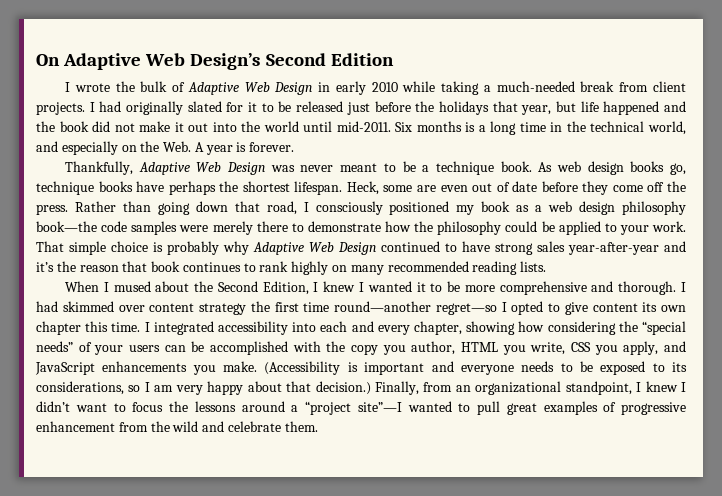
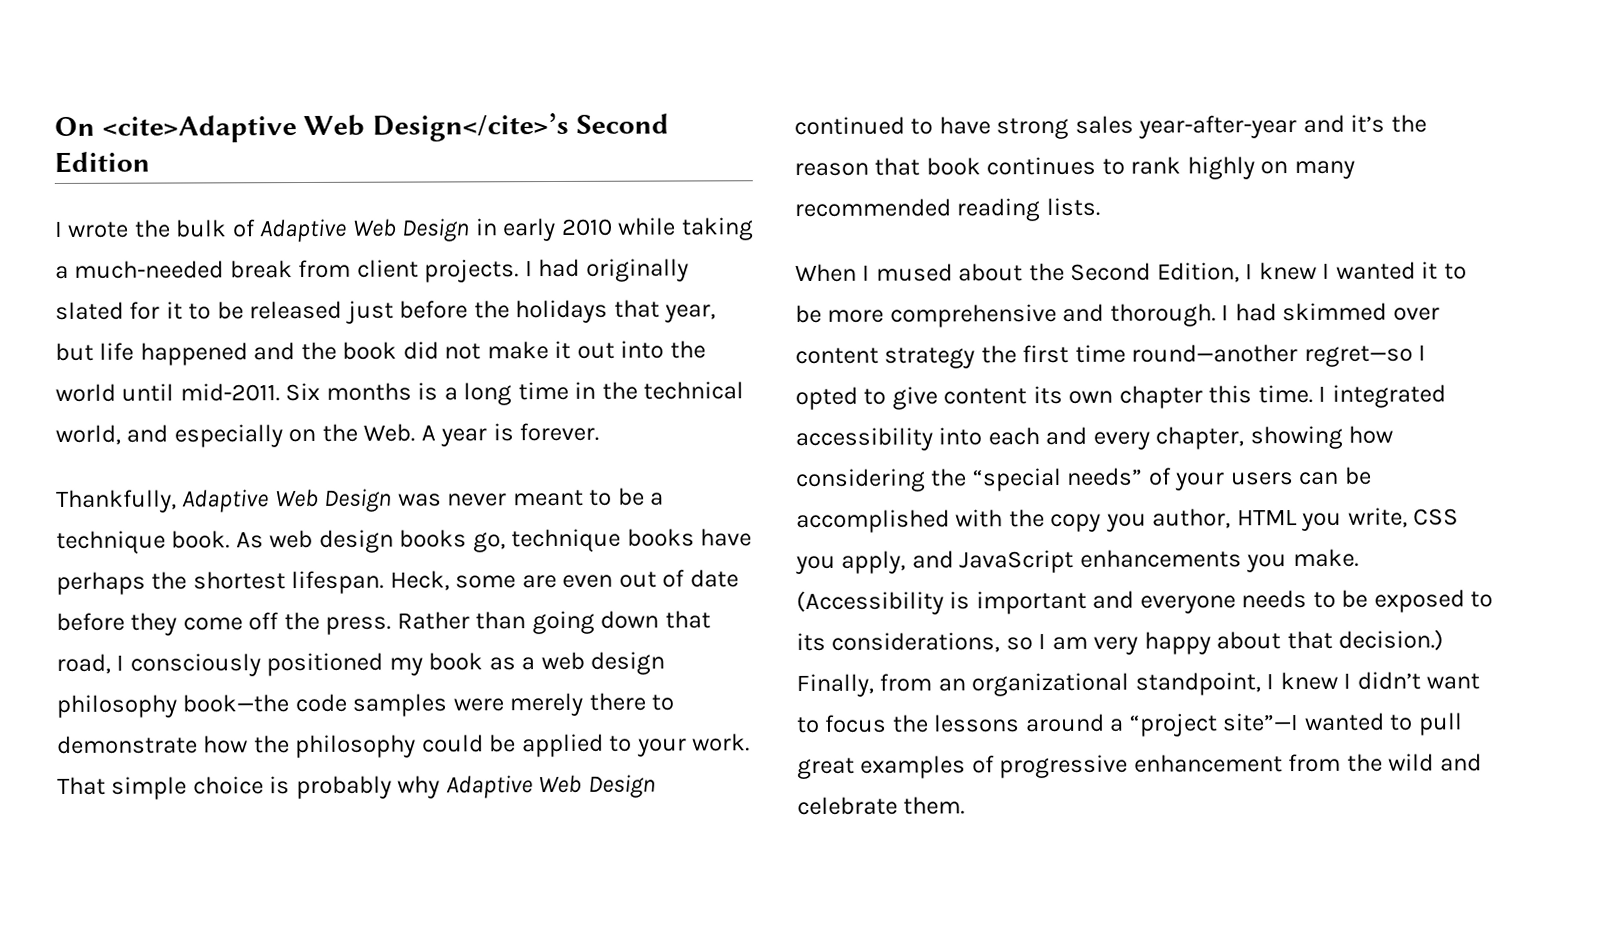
[63,53,261,70] Adaptive Web Design’s -> [101,112,570,143] <cite>Adaptive Web Design</cite>’s

